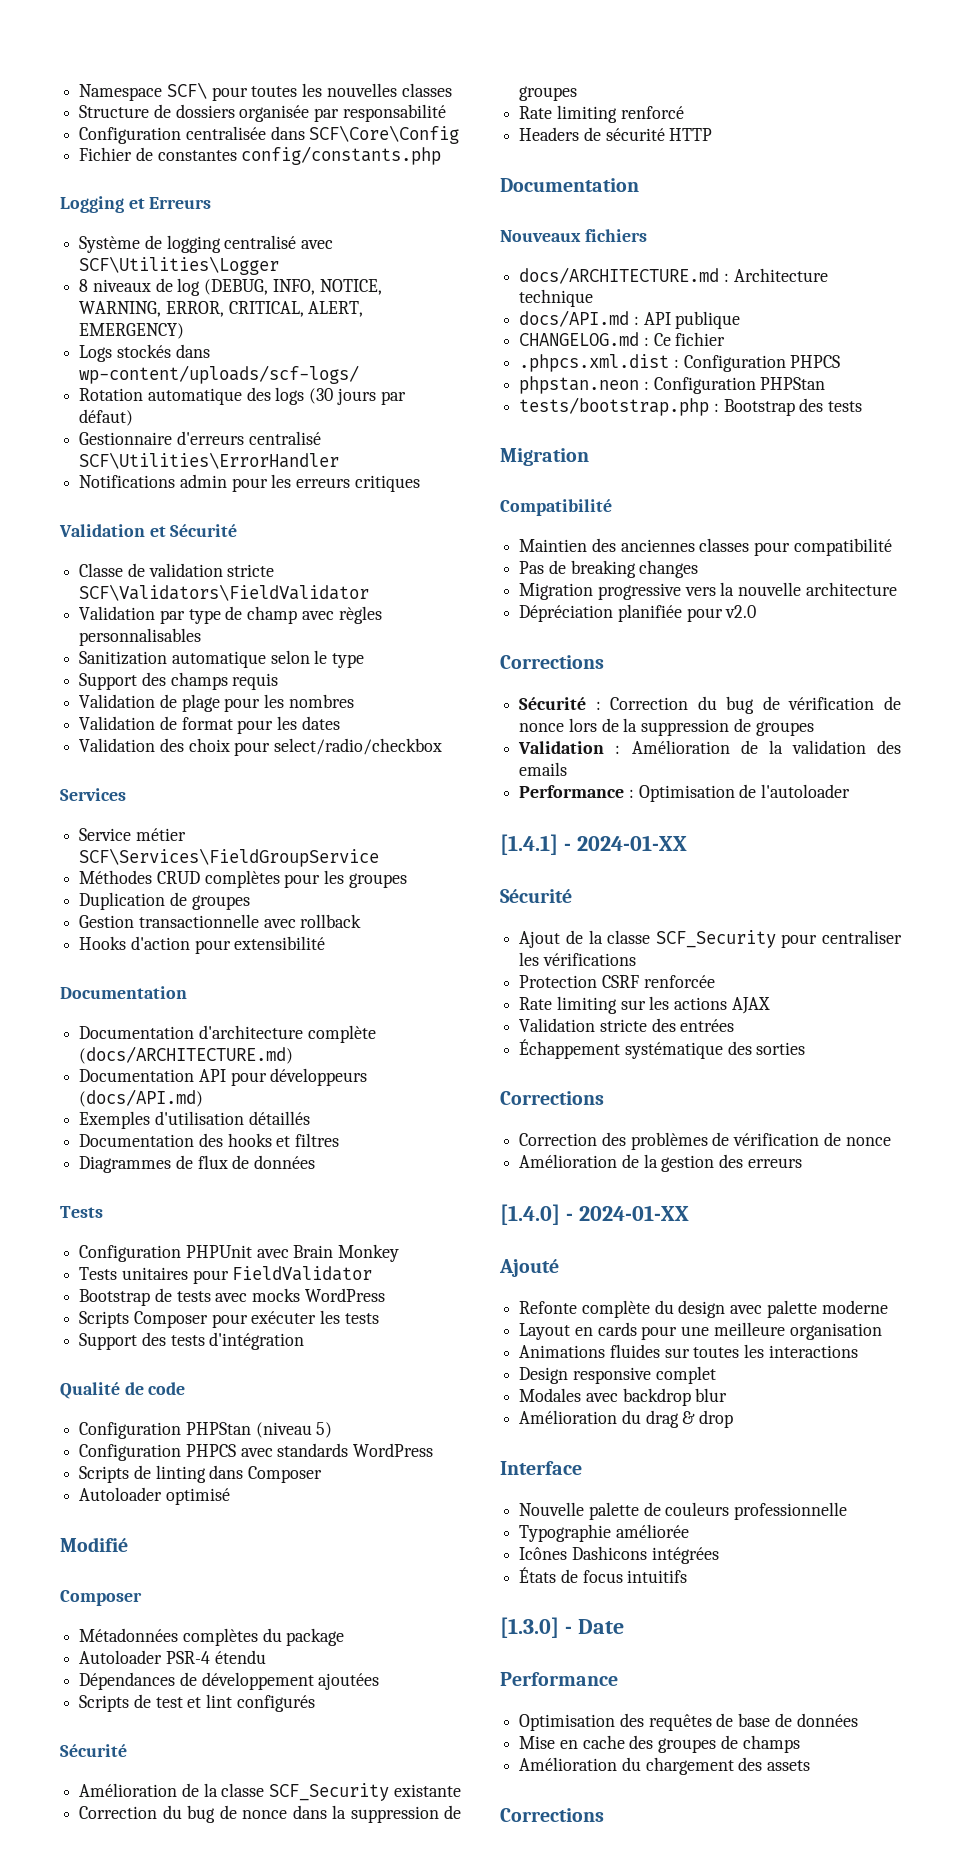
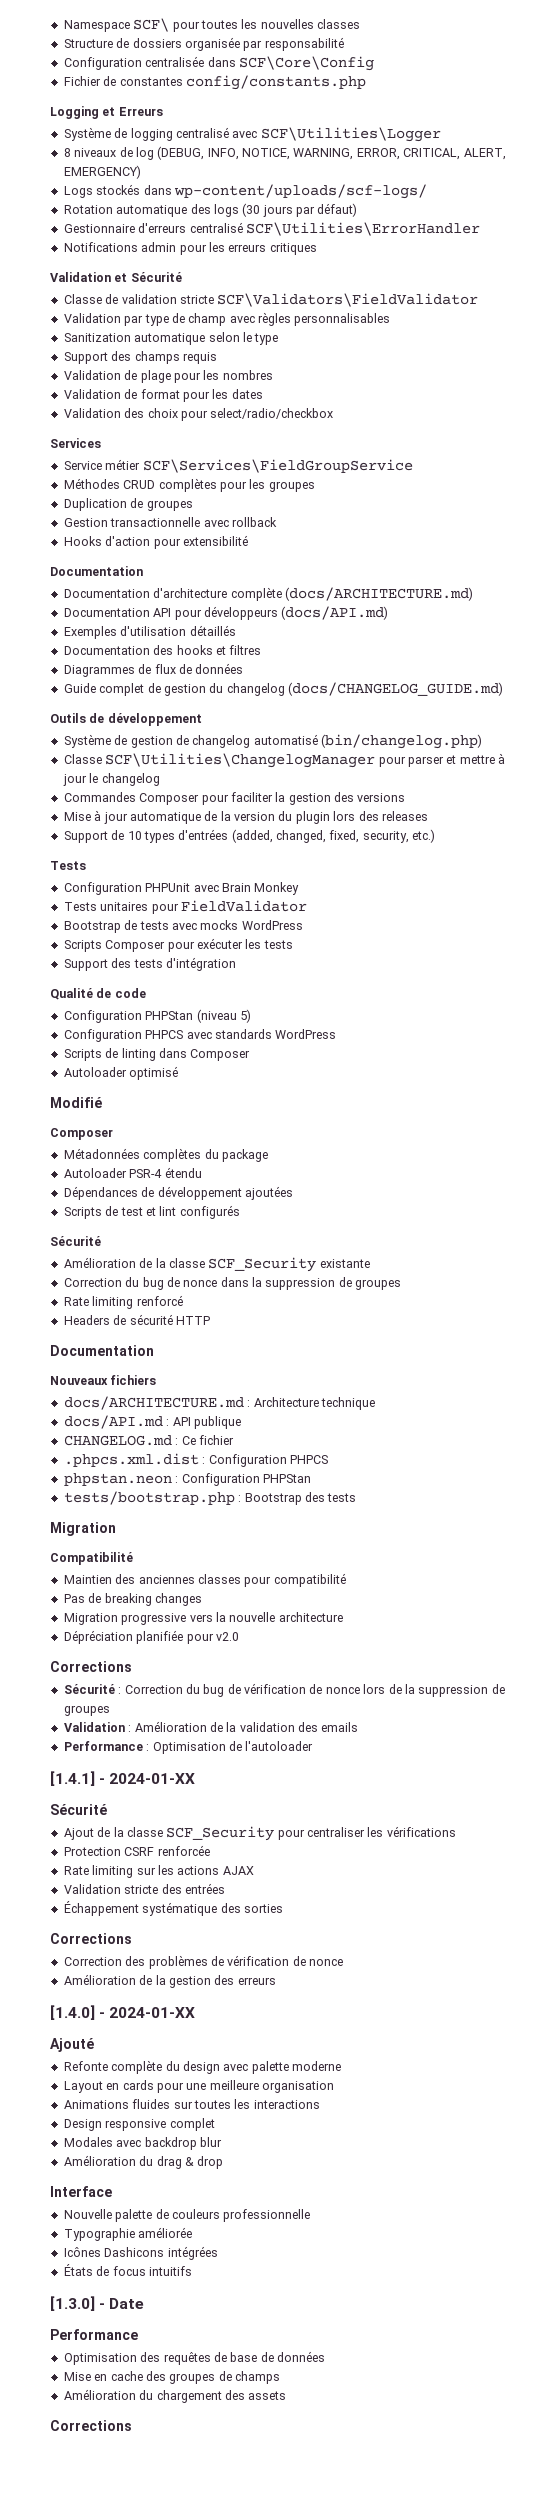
(316, 1162) none -> [63,682,503,696] [50,713,202,726] [63,734,482,749] [63,753,505,768] [62,773,160,786] [63,792,406,805] [63,810,428,824] [63,829,436,843] // Guide complet de gestion du changelog (docs/CHANGELOG_GUIDE.md) // Outils de développement // Système de gestion de changelog automatisé (bin/changelog.php) // Classe SCF\Utilities\ChangelogManager pour parser et mettre à jour le changelog // Commandes Composer pour faciliter la gestion des versions // Mise à jour automatique de la version du plugin lors des releases // Support de 10 types d'entrées (added, changed, fixed, security, etc.)

